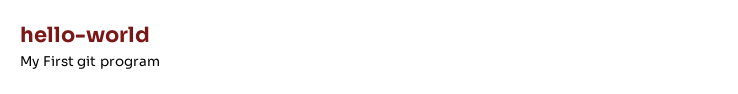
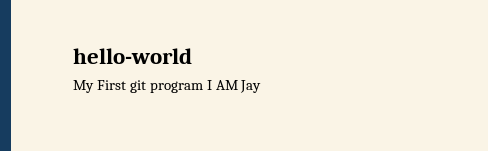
(160, 63) none -> [206,80,262,93] I AM Jay

